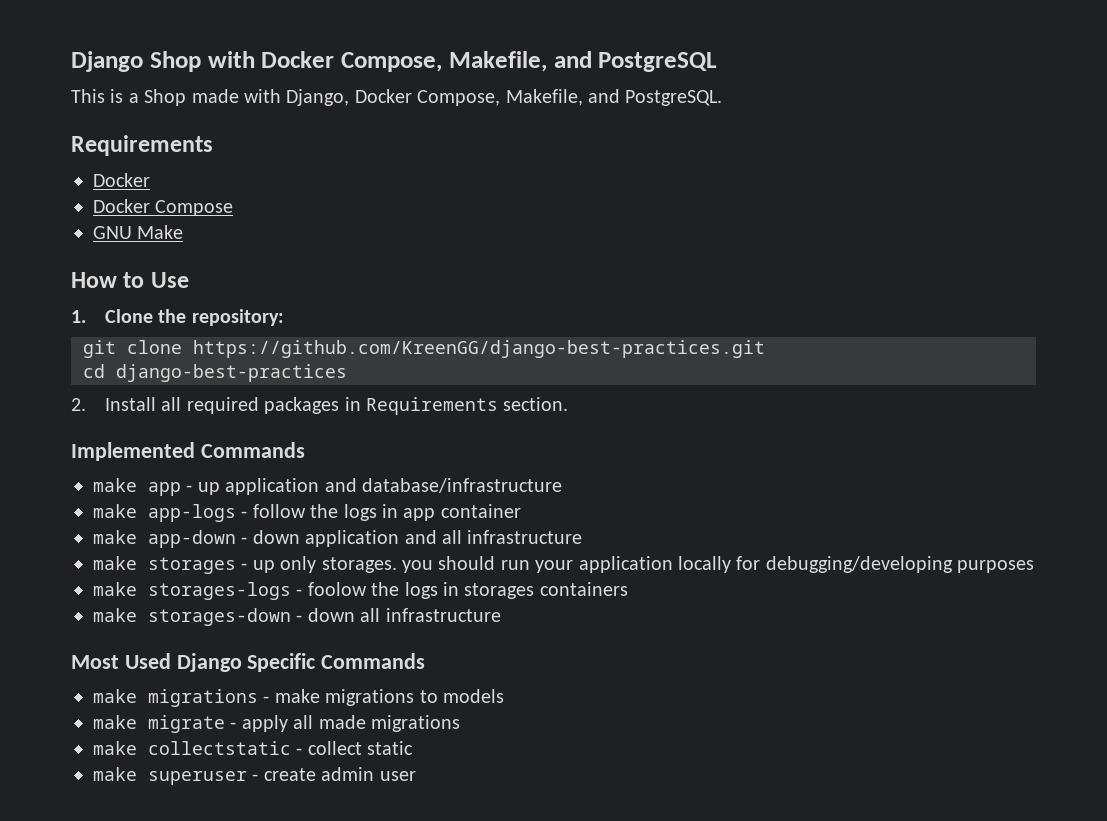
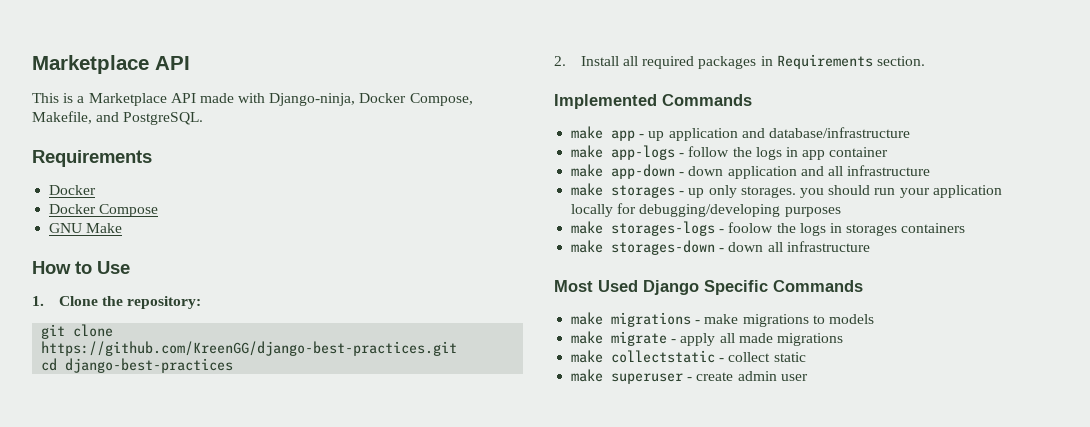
[71,51,718,72] Django Shop with Docker Compose, Makefile, and PostgreSQL -> [32,55,190,74] Marketplace API
[144,89,187,106] Shop -> [88,93,196,106] Marketplace API
[286,89,350,106] Django, -> [269,93,356,106] Django-ninja,

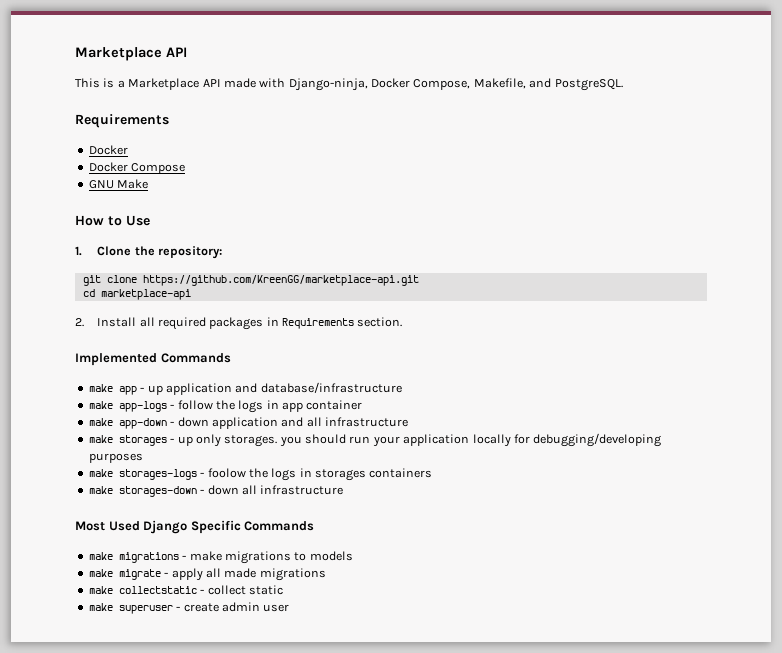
[41,341,458,356] https://github.com/KreenGG/django-best-practices.git -> [142,275,419,286] https://github.com/KreenGG/marketplace-api.git
[65,358,234,373] django-best-practices -> [100,289,191,300] marketplace-api

